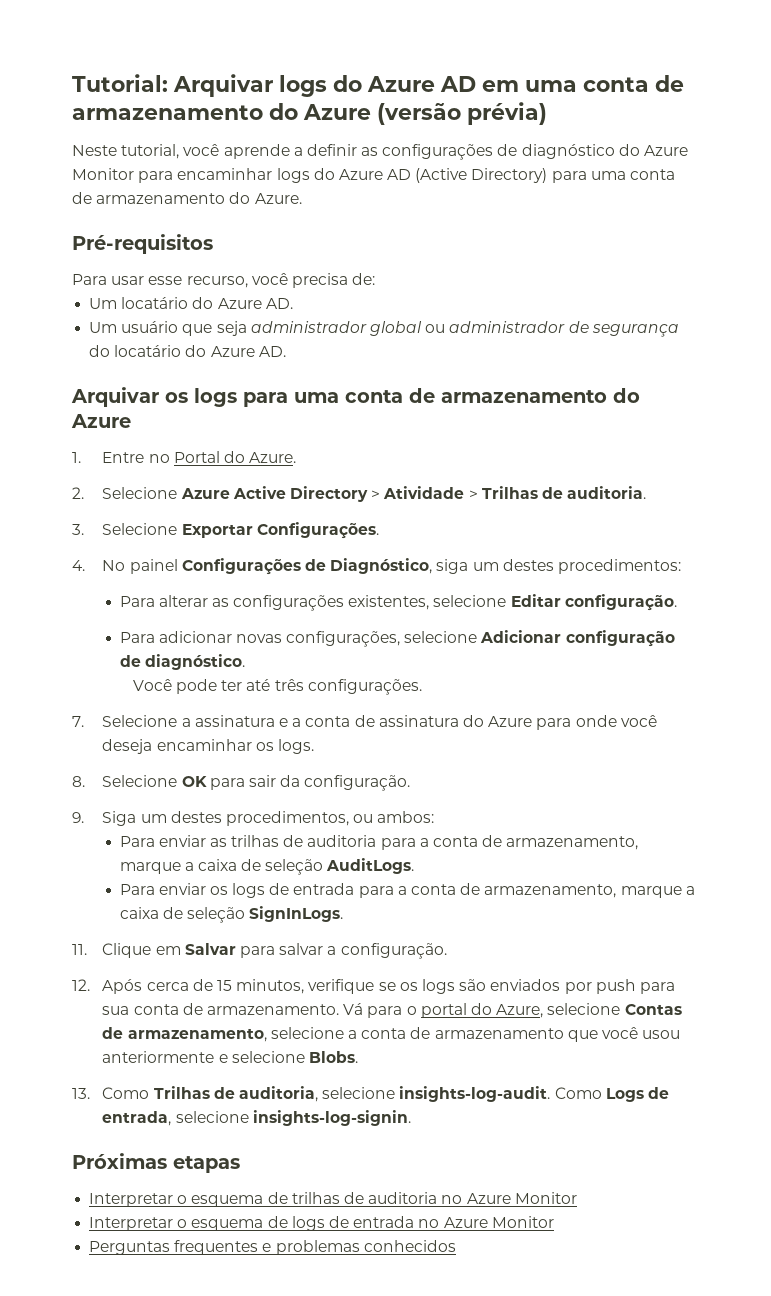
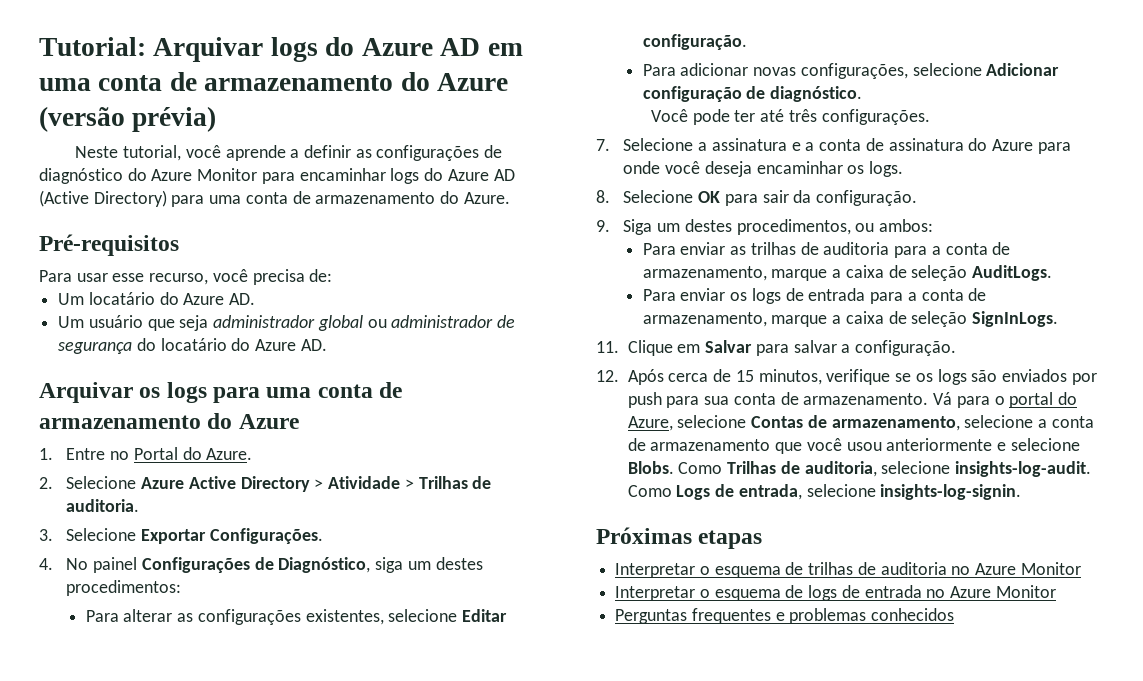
[72,1088,90,1099] // 13. -> (674, 467) none

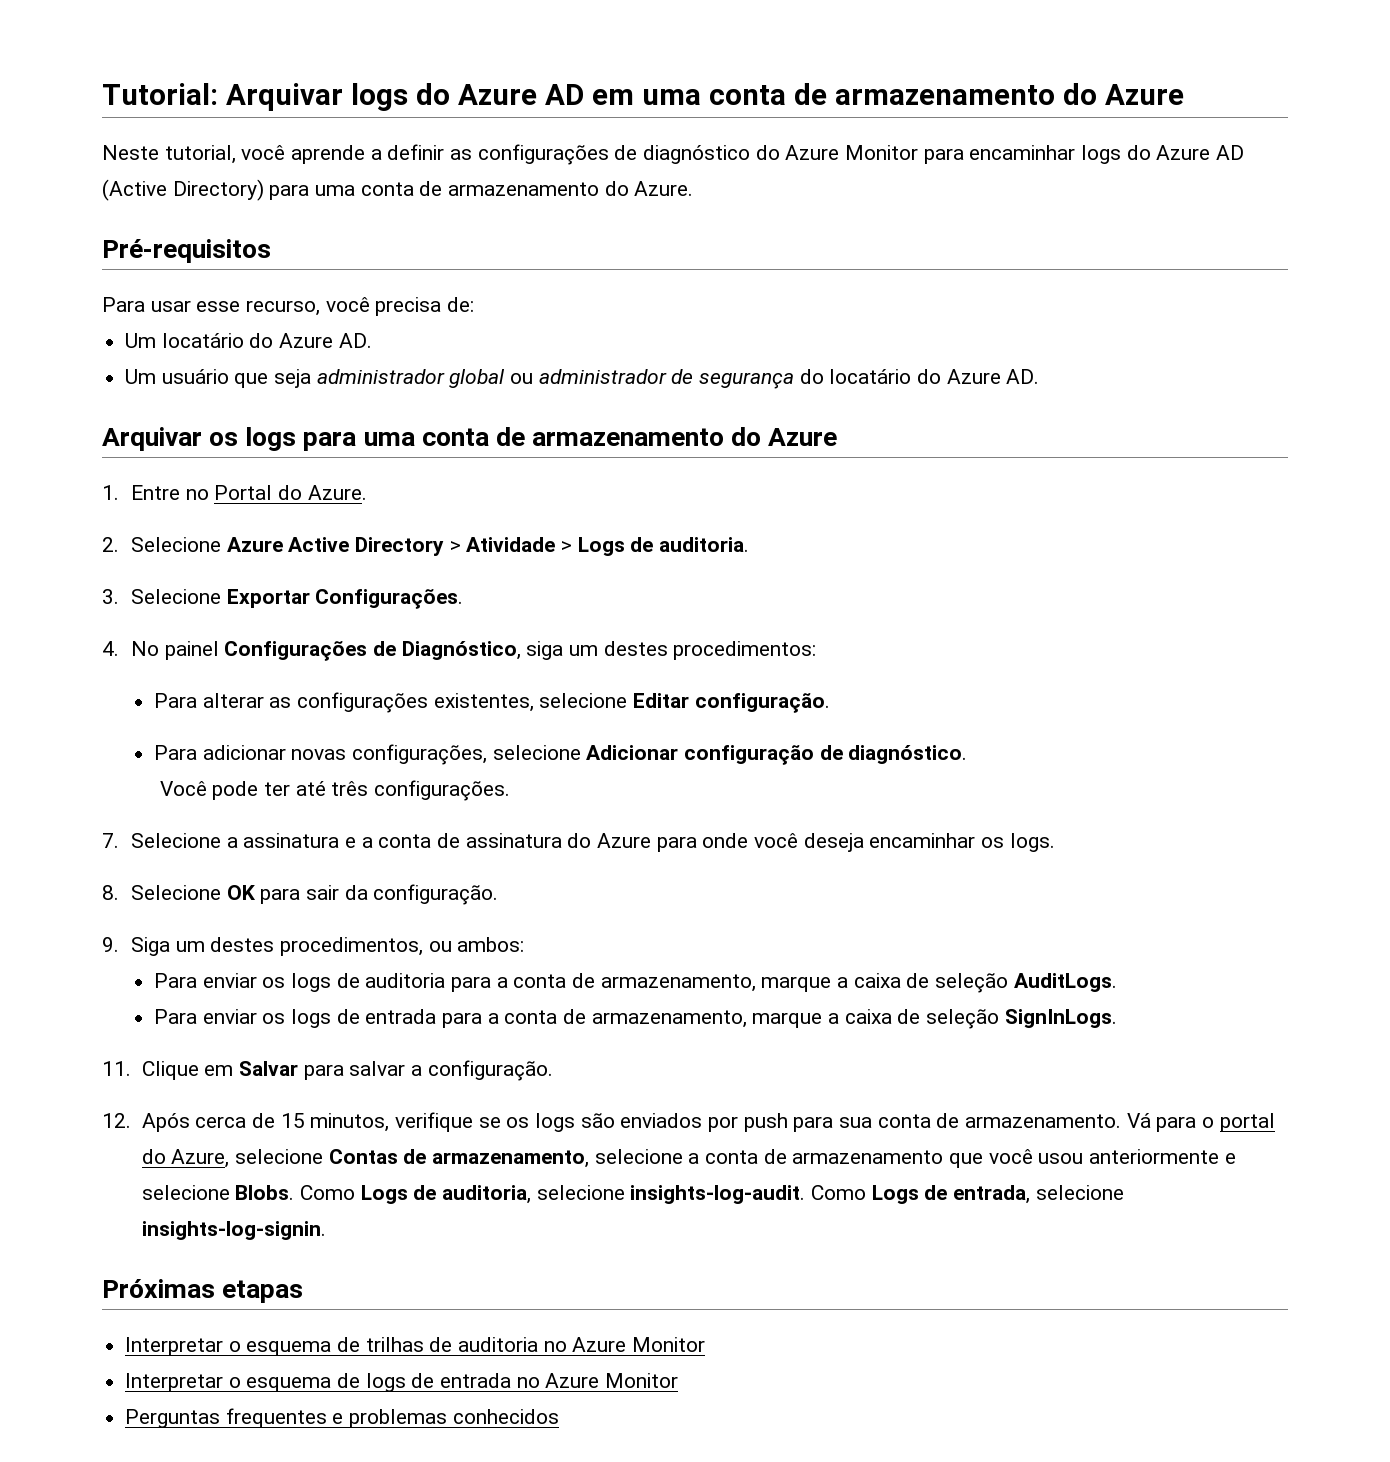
[39,106,217,132] (versão prévia) -> (1184, 94) none
[418,476,468,489] Trilhas -> [577,537,625,556] Logs
[730,242,796,255] as trilhas -> [262,973,331,992] os logs
[727,461,777,474] Trilhas -> [360,1185,408,1204] Logs

